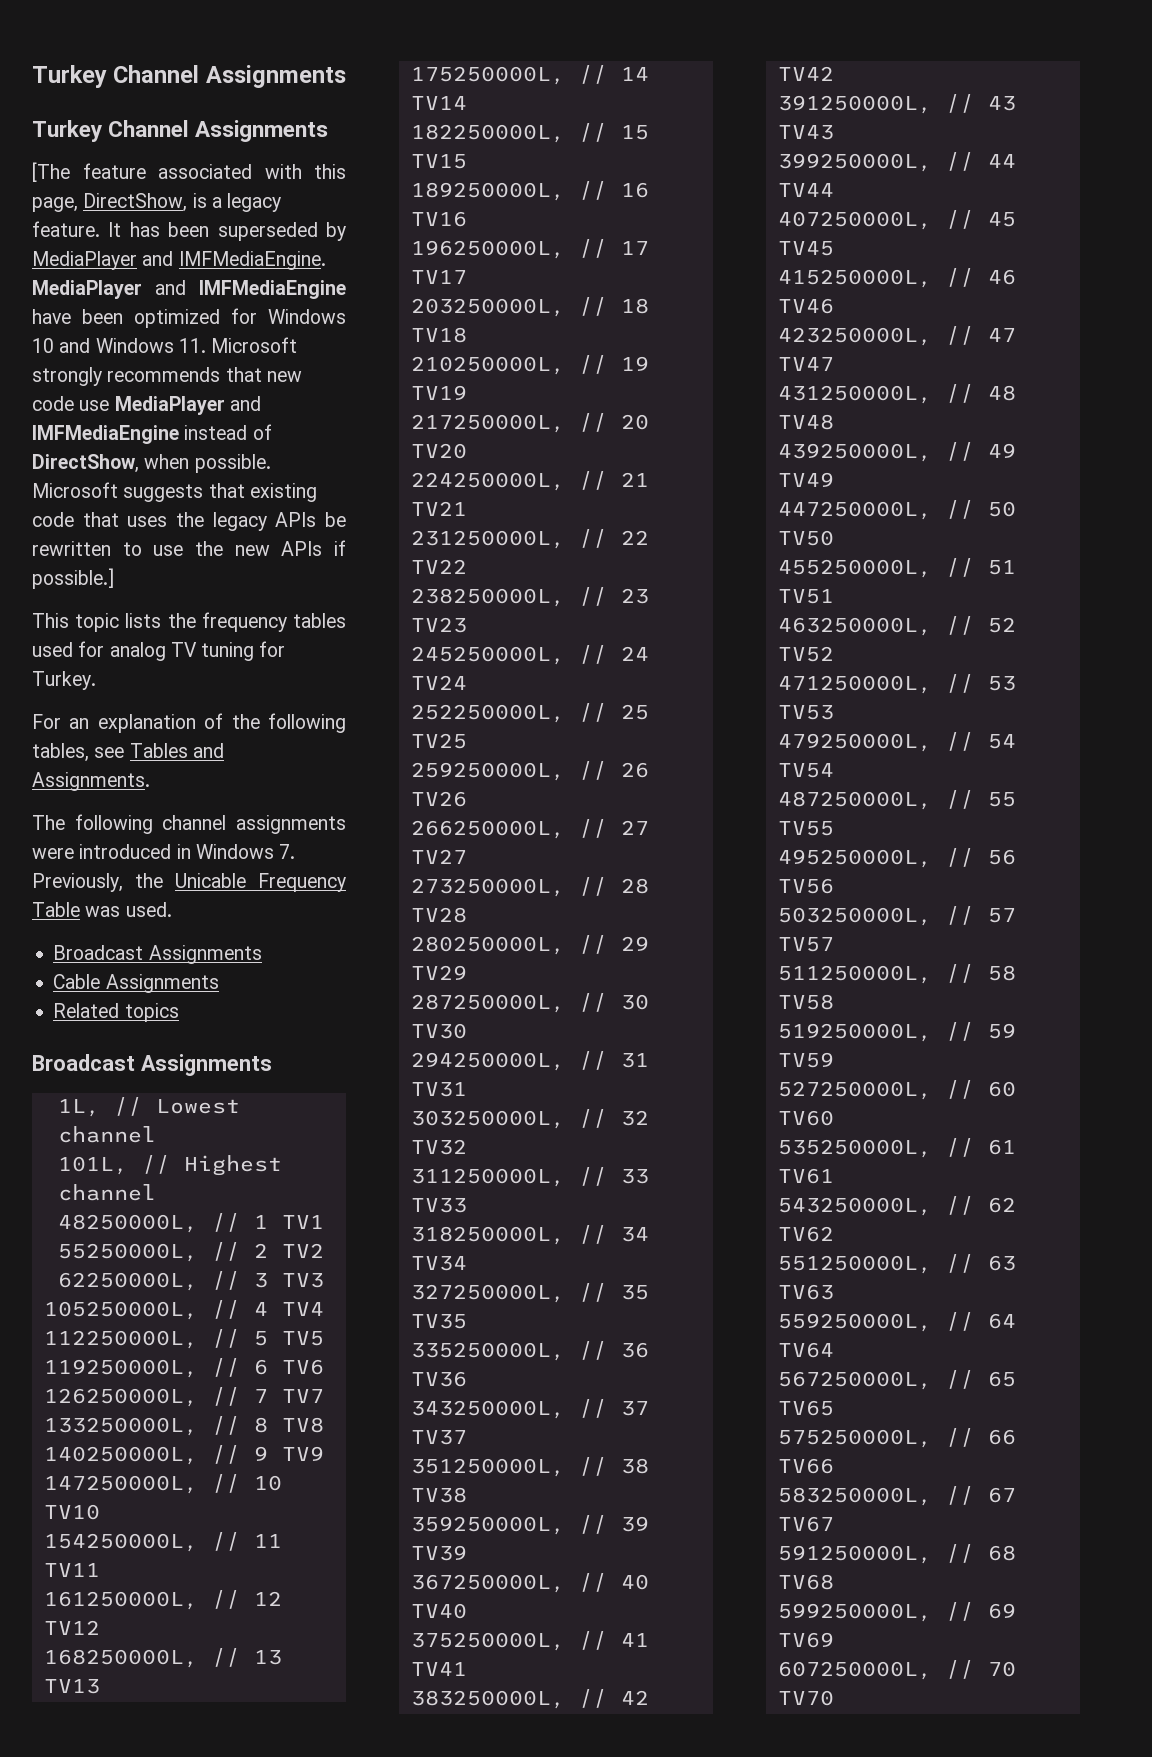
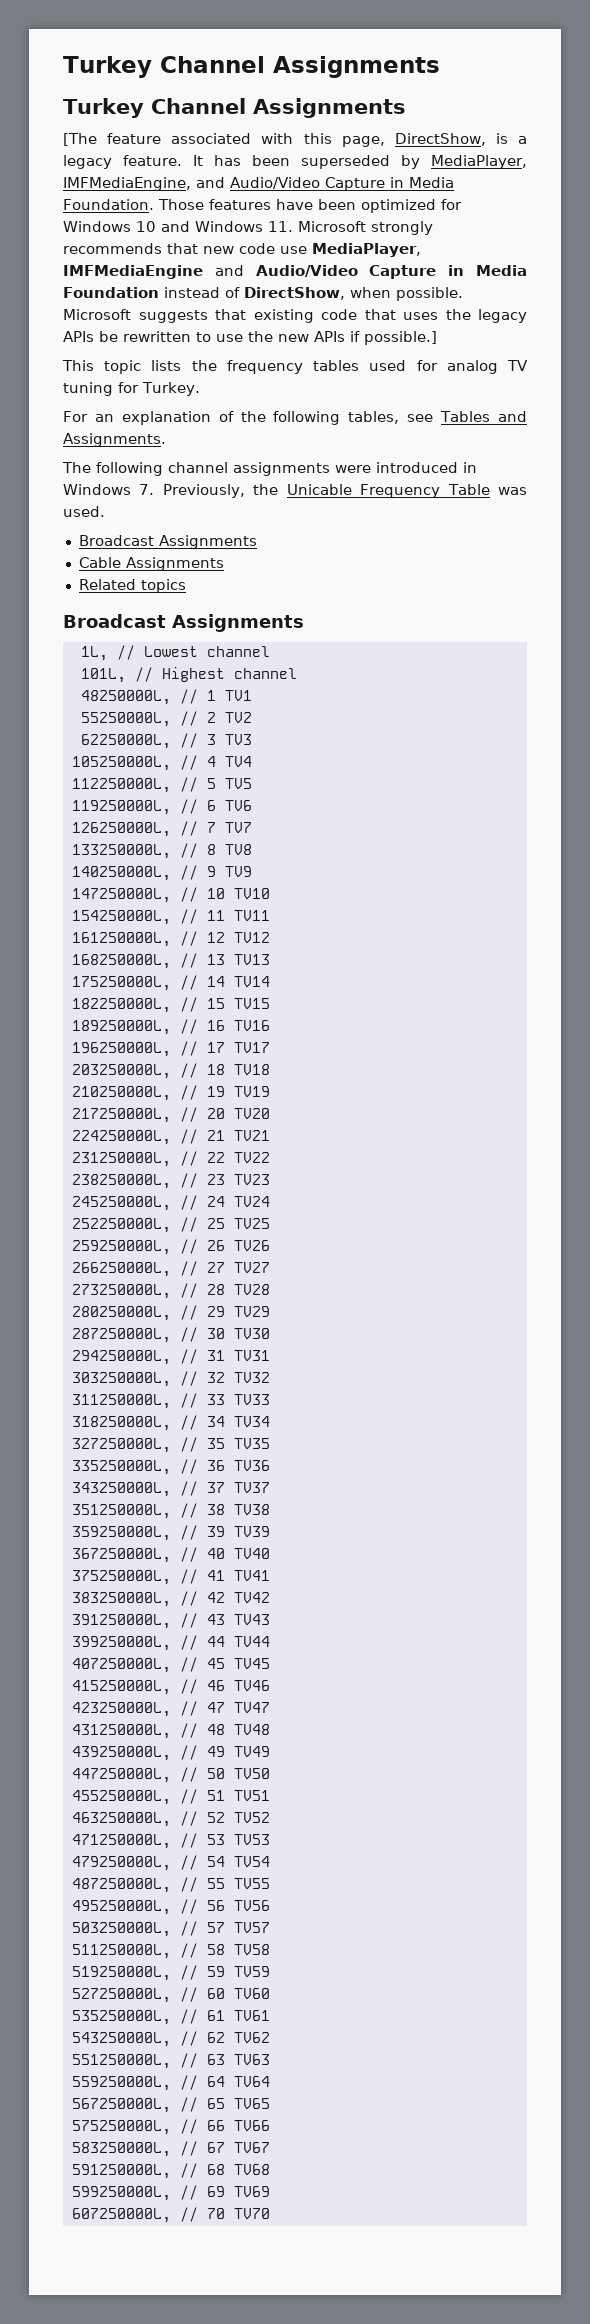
[32,251,326,270] [32,280,346,299] MediaPlayer and IMFMediaEngine. MediaPlayer and IMFMediaEngine -> [431,155,527,169] [63,177,454,191] [63,199,271,210] MediaPlayer, IMFMediaEngine, and Audio/Video Capture in Media Foundation. Those features
[114,396,261,415] [32,425,179,444] MediaPlayer and IMFMediaEngine -> [312,243,421,257] [63,265,527,279] [63,287,159,298] MediaPlayer, IMFMediaEngine and Audio/Video Capture in Media Foundation

